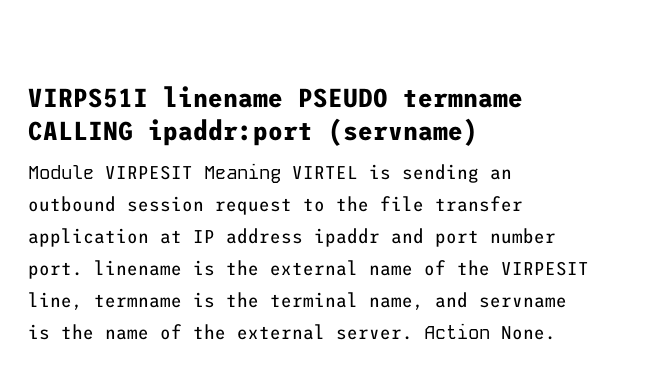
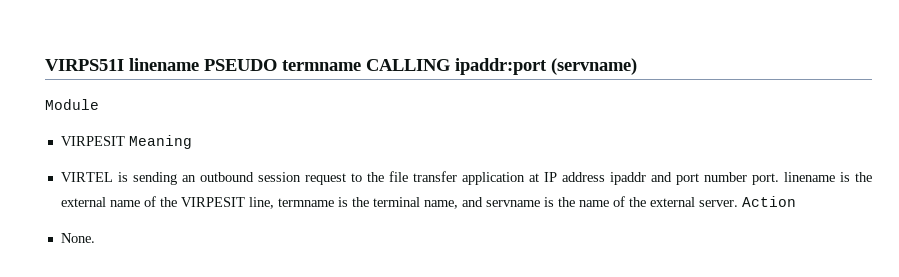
(94, 172) none -> (99, 104) //
(281, 173) none -> (192, 142) //
(490, 331) none -> (796, 201) //

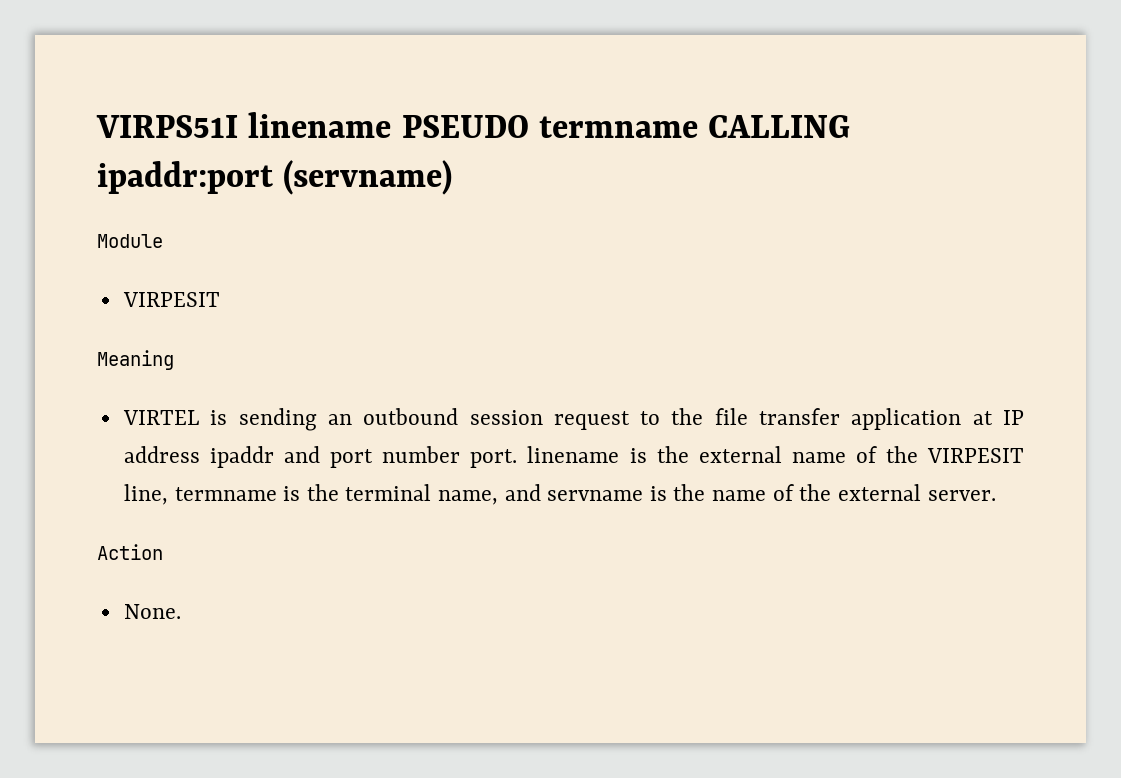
(125, 141) none -> (220, 299) //
(738, 203) none -> (996, 495) //

